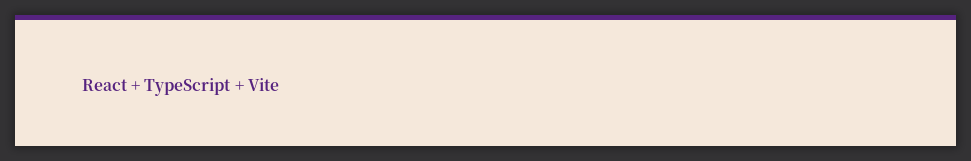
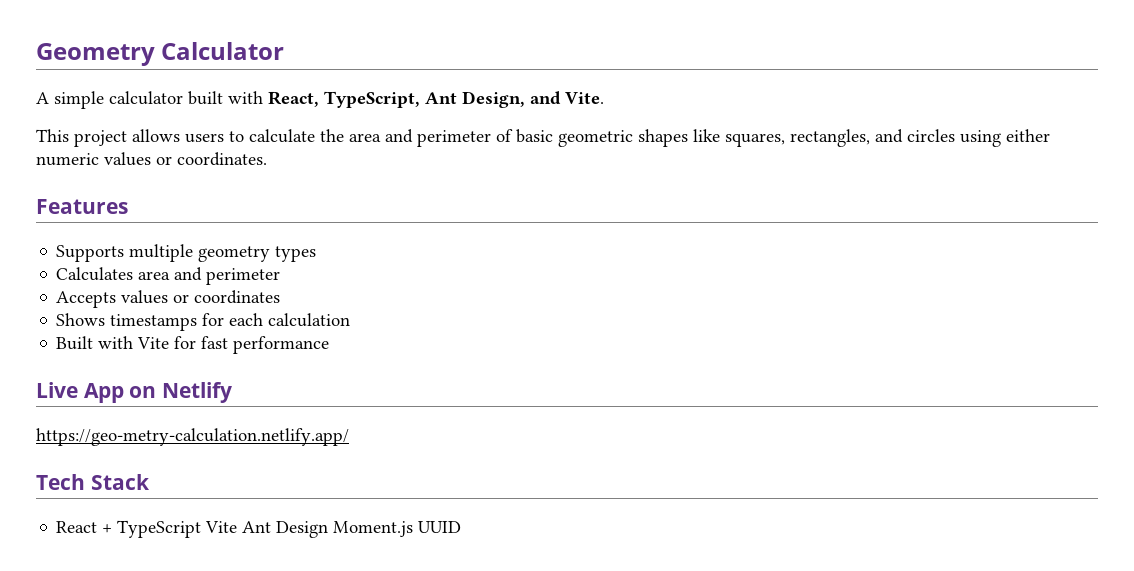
[82,78,279,96] React + TypeScript + Vite -> [36,42,285,66] [36,91,604,109] [36,129,1050,147] [36,152,267,166] [36,199,128,214] [56,244,317,262] [56,267,281,285] [56,290,281,308] [56,313,351,331] [56,336,330,354] [36,382,233,403] [36,428,349,446] [36,474,150,490] [56,520,462,538] Geometry Calculator // A simple calculator built with React, TypeScript, Ant Design, and Vite. // This project allows users to calculate the area and perimeter of basic geometric shapes like squares, rectangles, and circles using either numeric values or coordinates. // Features // Supports multiple geometry types // Calculates area and perimeter // Accepts values or coordinates // Shows timestamps for each calculation // Built with Vite for fast performance // Live App on Netlify // https://geo-metry-calculation.netlify.app/ // Tech Stack // React + TypeScript Vite Ant Design Moment.js UUID

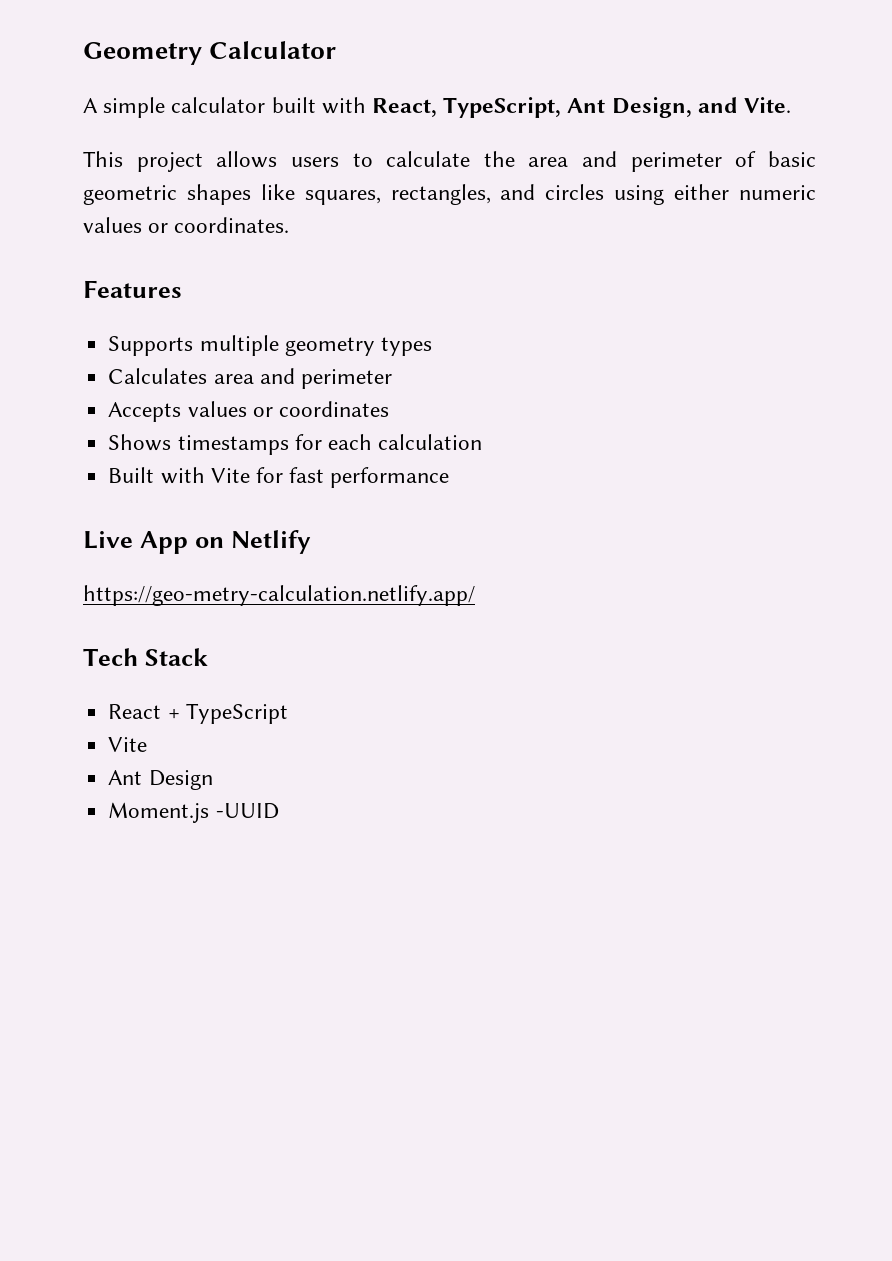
[205,521,238,533] Vite -> [108,737,148,752] // Vite //
[333,521,462,537] Moment.js UUID -> [108,802,279,823] // Moment.js -UUID

